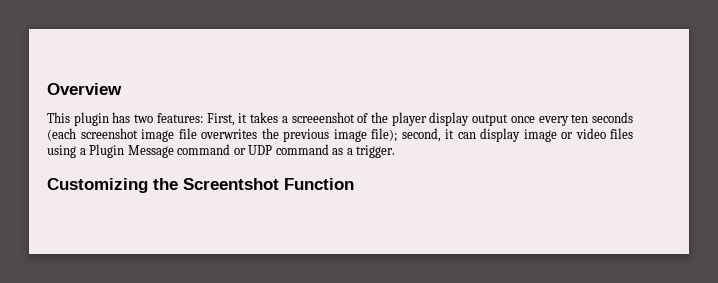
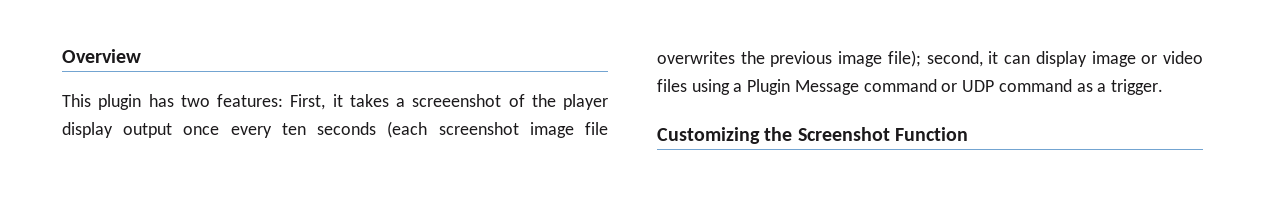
[183,178,279,190] Screentshot -> [797,127,890,141] Screenshot

